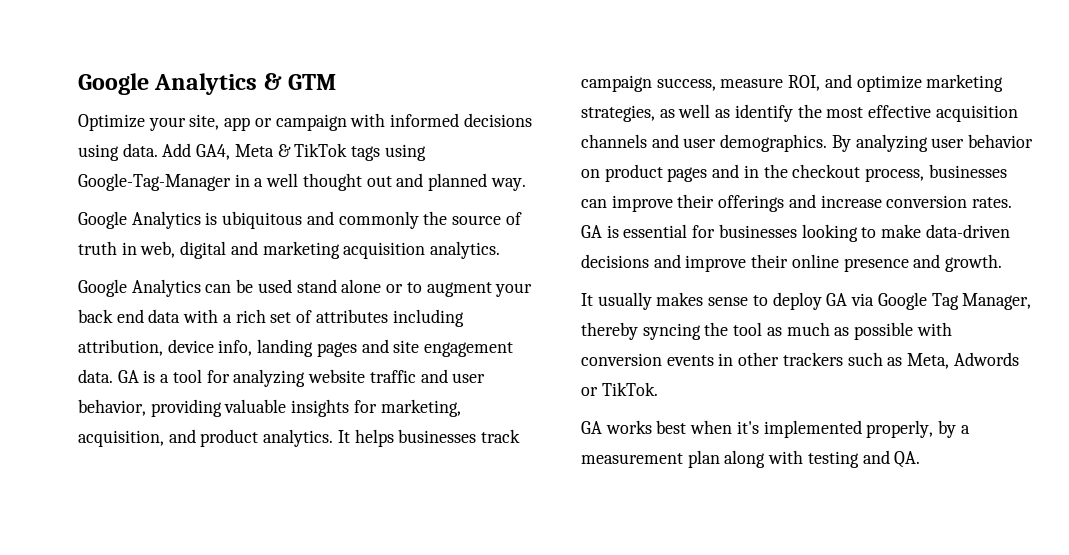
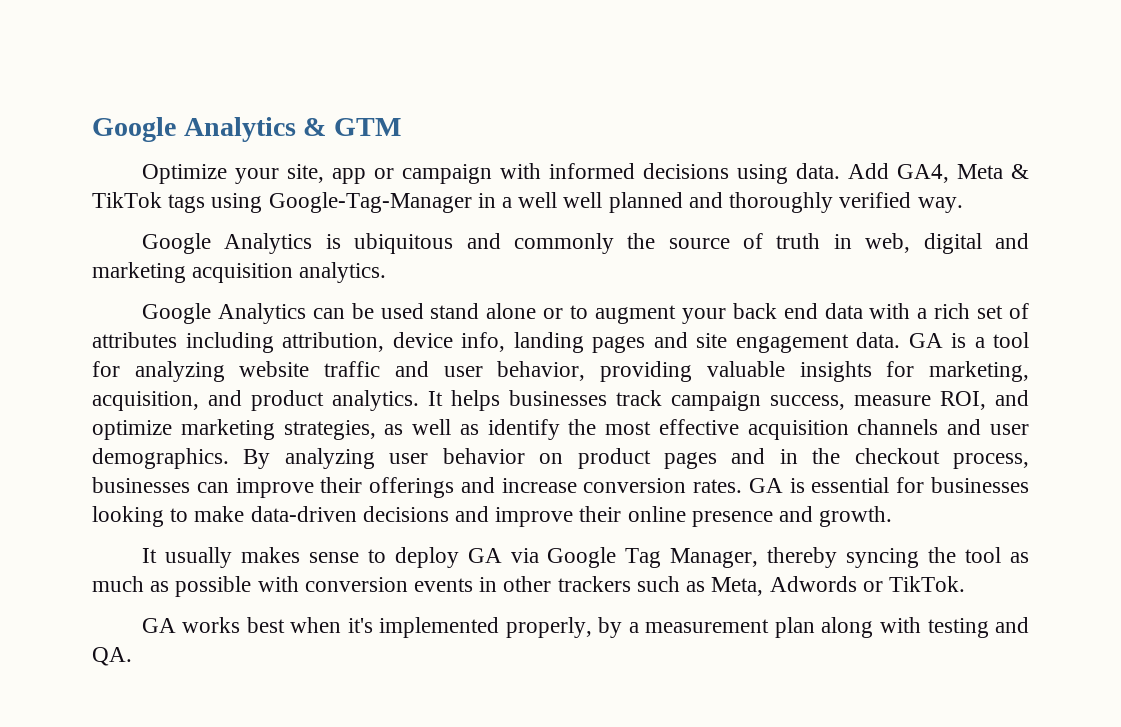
[302,173,488,191] thought out and planned -> [563,192,912,213] well planned and thoroughly verified

